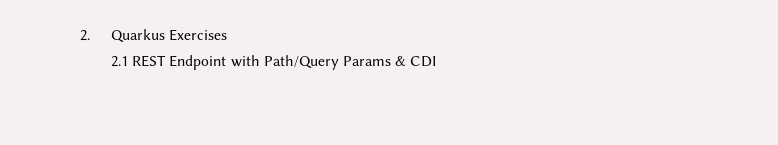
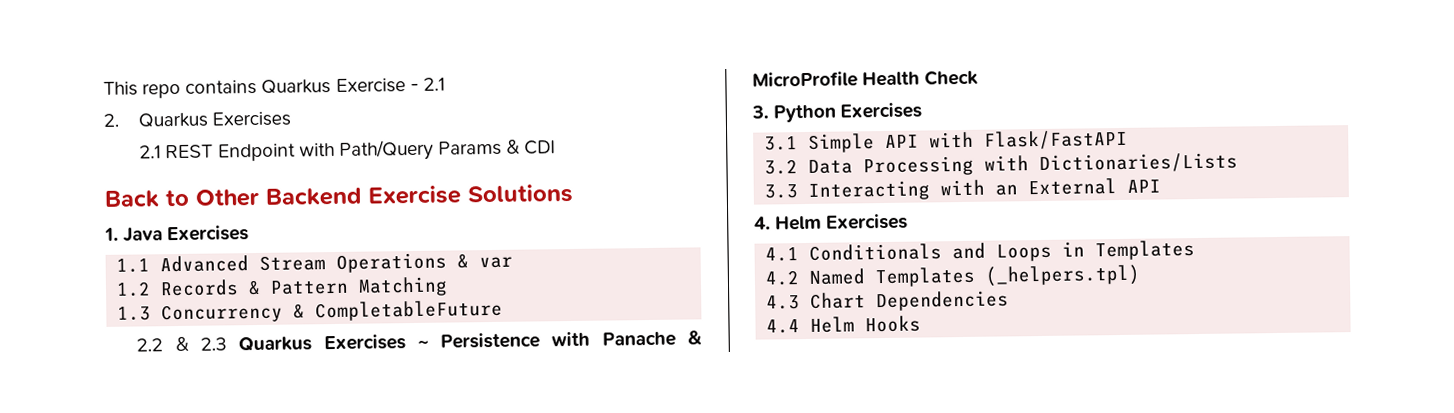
(80, 35) none -> [103,77,445,99] This repo contains Quarkus Exercise - 2.1 //
(438, 61) none -> [104,183,573,208] [104,225,250,243] [116,252,514,273] [116,276,449,297] [117,299,504,324] [136,330,702,352] [752,69,979,88] [751,102,923,123] [764,129,1129,153] [764,152,1239,177] [764,178,1162,201] [754,213,909,231] [765,240,1196,262] [765,264,1142,288] [766,290,1010,312] [766,315,922,334] // Back to Other Backend Exercise Solutions // 1. Java Exercises // 1.1 Advanced Stream Operations & var // 1.2 Records & Pattern Matching // 1.3 Concurrency & CompletableFuture // 2.2 & 2.3 Quarkus Exercises ~ Persistence with Panache & MicroProfile Health Check // 3. Python Exercises // 3.1 Simple API with Flask/FastAPI // 3.2 Data Processing with Dictionaries/Lists // 3.3 Interacting with an External API // 4. Helm Exercises // 4.1 Conditionals and Loops in Templates // 4.2 Named Templates (_helpers.tpl) // 4.3 Chart Dependencies // 4.4 Helm Hooks

